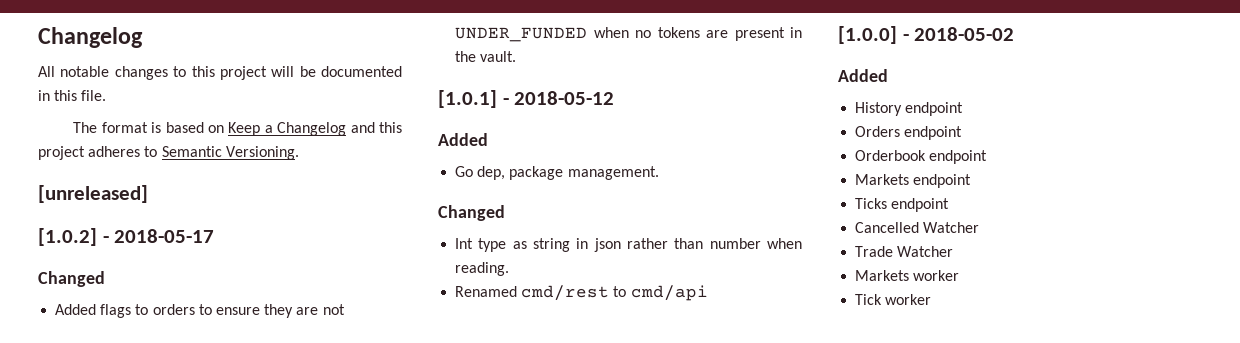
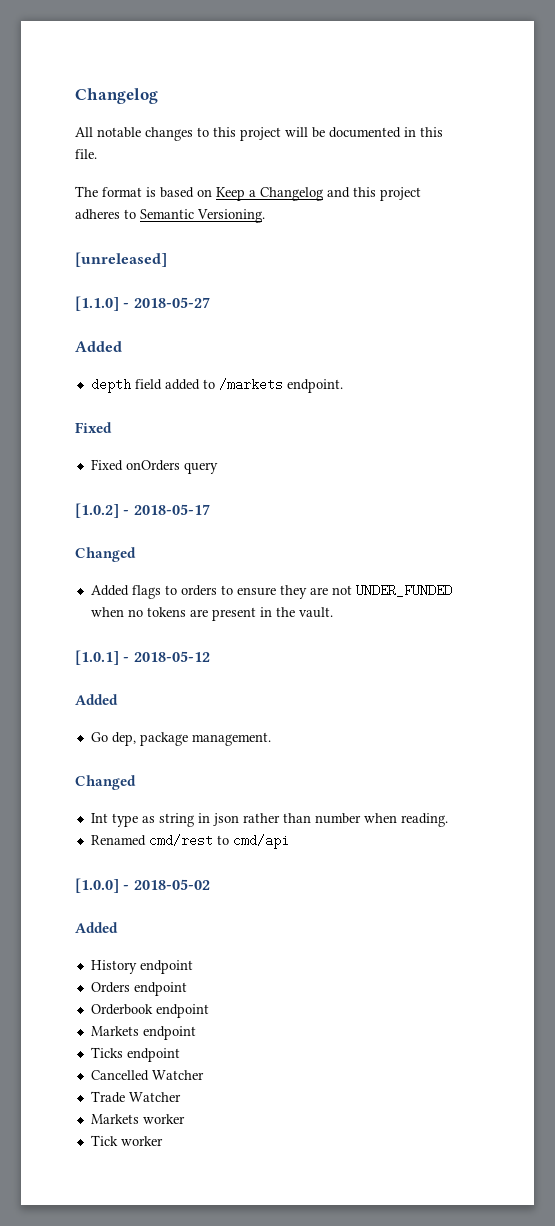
(148, 194) none -> [75,296,210,311] [75,341,122,352] [90,378,343,393] [75,422,112,433] [90,459,218,474] // [1.1.0] - 2018-05-27 // Added // depth field added to /markets endpoint. // Fixed // Fixed onOrders query

